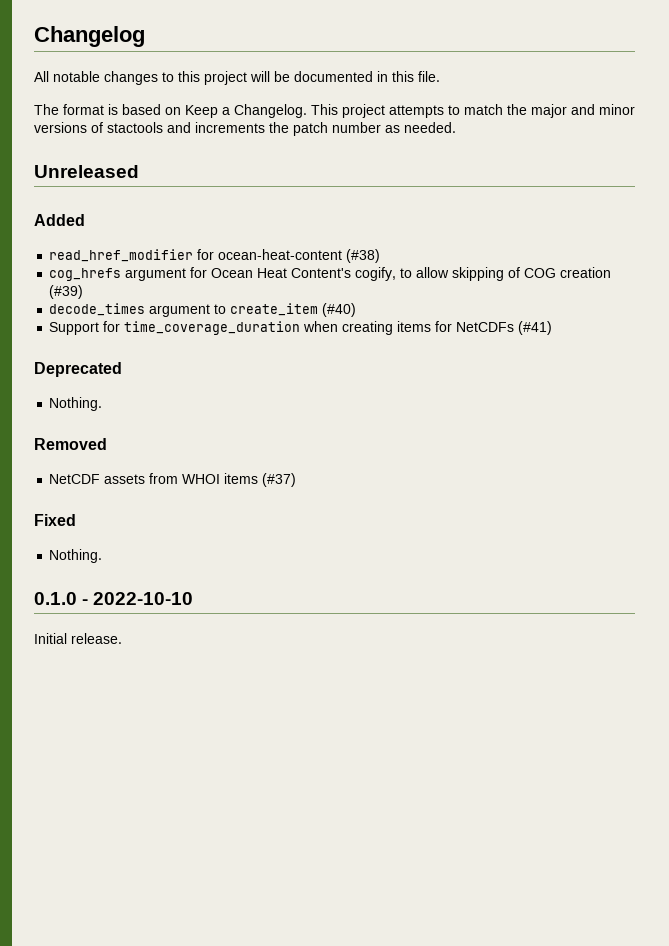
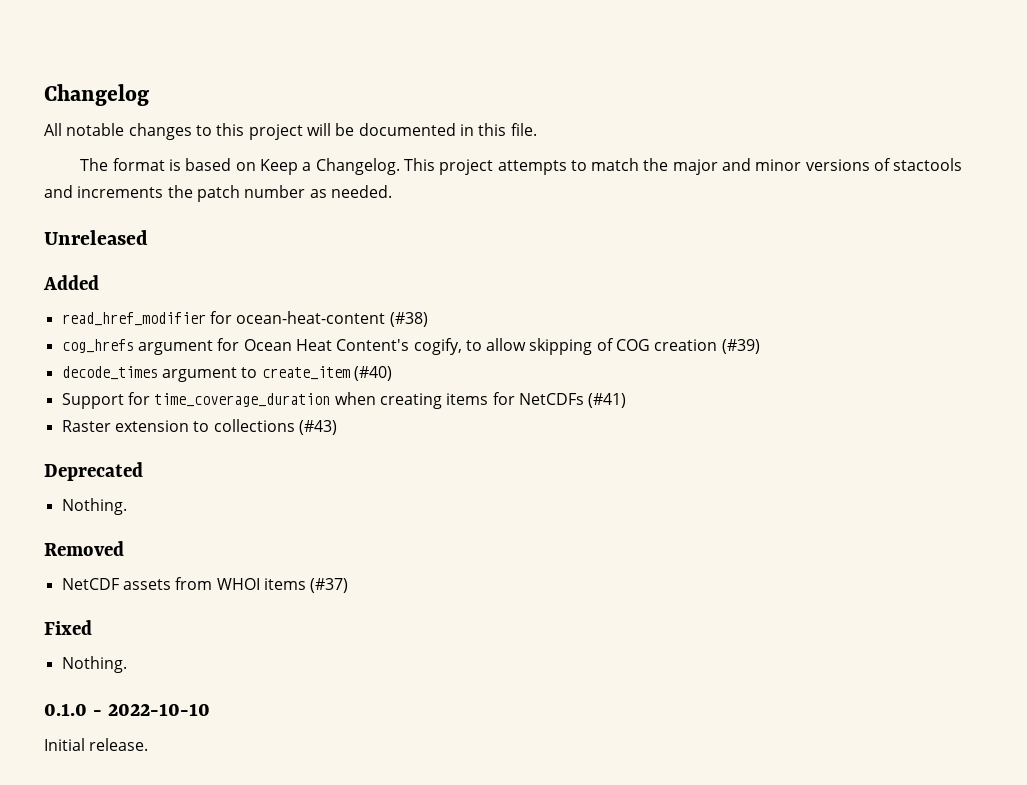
(553, 328) none -> [61,419,337,435] // Raster extension to collections (#43)

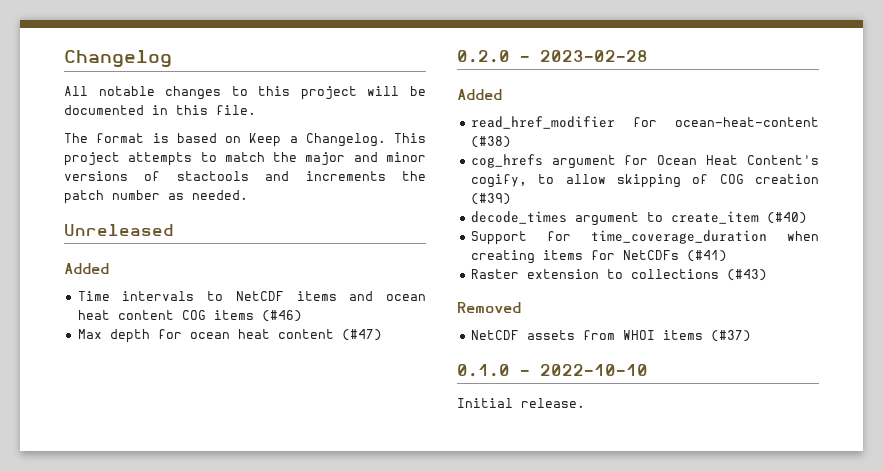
(99, 282) none -> [77,291,426,301] [77,310,302,322] [77,329,382,343] [457,50,648,63] [457,89,502,100] // Time intervals to NetCDF items and ocean heat content COG items (#46) // Max depth for ocean heat content (#47) // 0.2.0 - 2023-02-28 // Added
[44,462,143,481] [61,498,127,515] // Deprecated // Nothing. -> (767, 275) none
[44,620,92,635] [61,656,127,673] // Fixed // Nothing. -> (751, 336) none

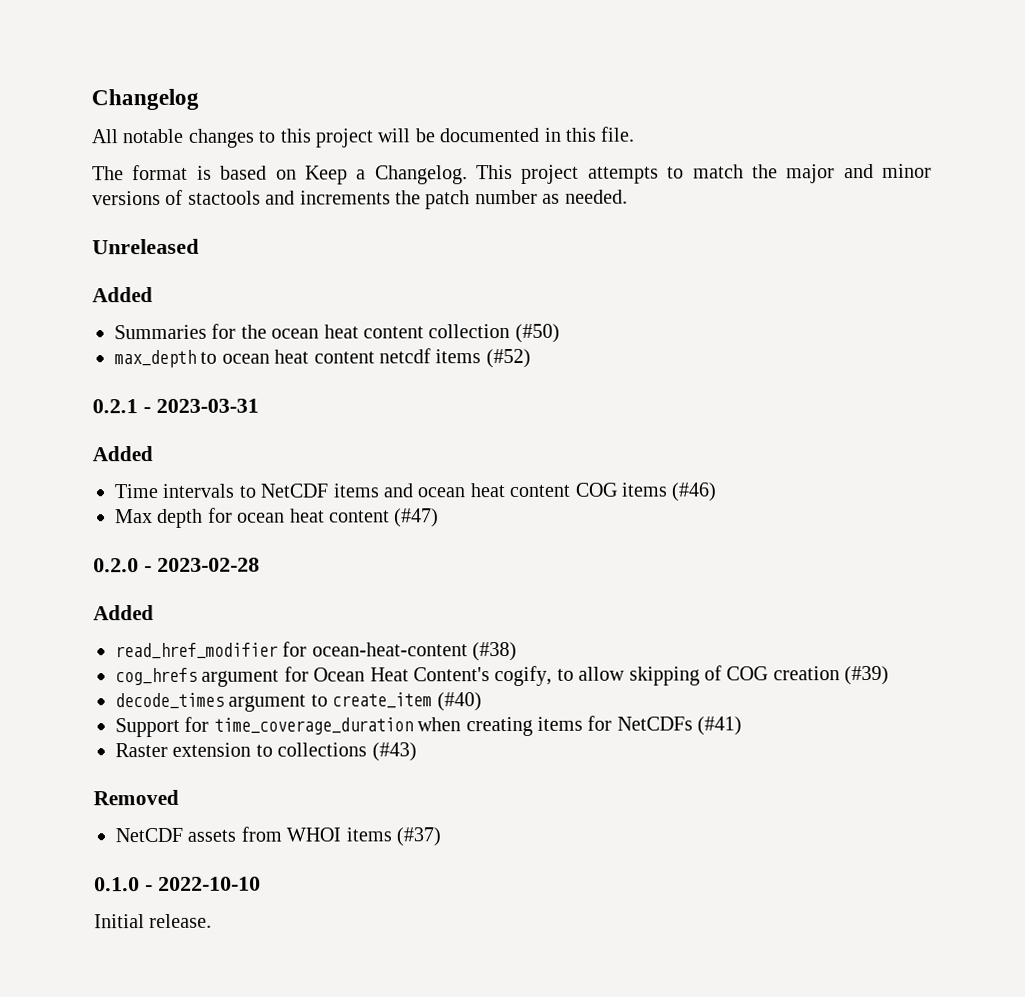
(109, 268) none -> [114,323,560,343] [114,348,531,369] [92,398,259,414] [92,446,153,462] // Summaries for the ocean heat content collection (#50) // max_depth to ocean heat content netcdf items (#52) // 0.2.1 - 2023-03-31 // Added

